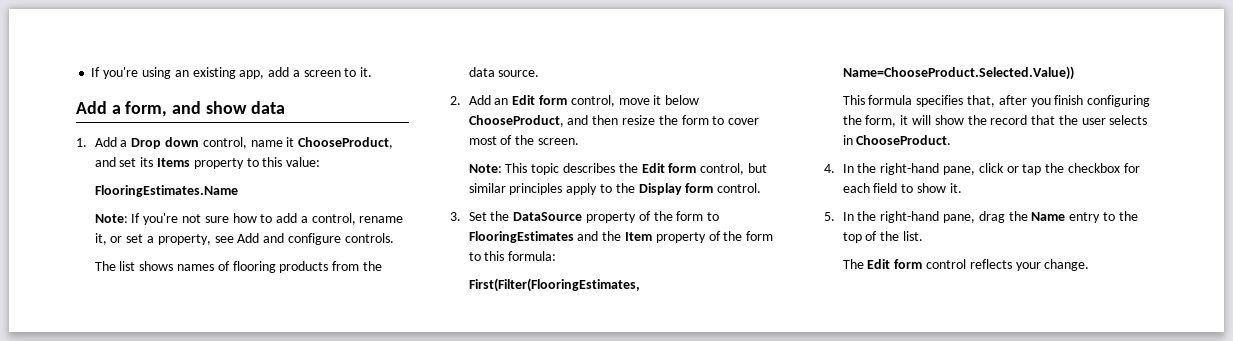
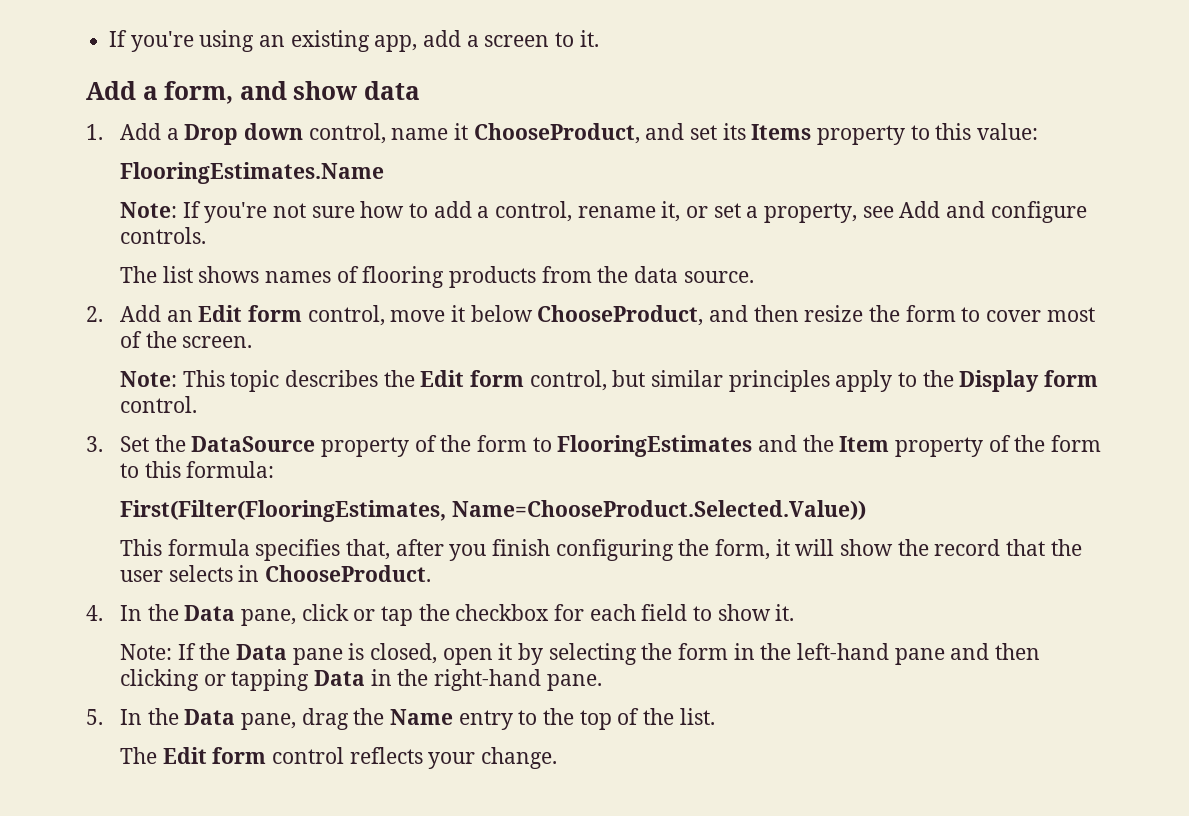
[880,163,940,175] right-hand -> [184,605,236,621] Data
(962, 188) none -> [120,643,1041,665] [120,669,602,691] // Note: If the Data pane is closed, open it by selecting the form in the left-hand pane and then clicking or tapping Data in the right-hand pane.
[880,211,940,223] right-hand -> [184,709,236,725] Data

